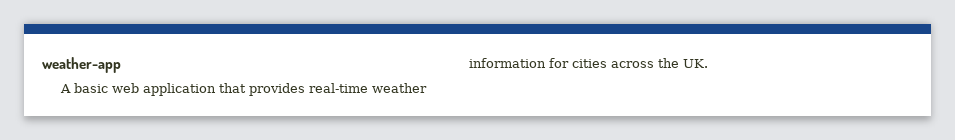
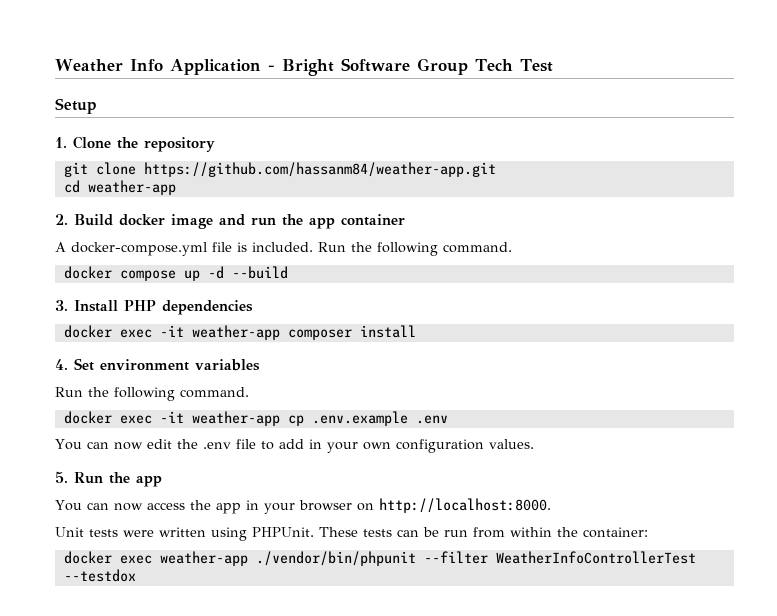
[42,57,121,73] [60,83,428,96] [469,58,708,68] weather-app // A basic web application that provides real-time weather information for cities across the UK. -> [55,58,553,76] [55,98,97,114] [55,136,215,152] [63,162,496,177] [63,180,176,195] [55,214,405,229] [55,242,512,256] [63,266,288,281] [55,300,253,315] [63,325,416,340] [55,358,260,371] [55,387,249,401] [63,411,448,426] [55,439,534,453] [55,471,162,487] [55,498,551,514] [55,527,648,541] [63,551,696,566] [63,569,136,582] Weather Info Application - Bright Software Group Tech Test // Setup // 1. Clone the repository // git clone https://github.com/hassanm84/weather-app.git // cd weather-app // 2. Build docker image and run the app container // A docker-compose.yml file is included. Run the following command. // docker compose up -d --build // 3. Install PHP dependencies // docker exec -it weather-app composer install // 4. Set environment variables // Run the following command. // docker exec -it weather-app cp .env.example .env // You can now edit the .env file to add in your own configuration values. // 5. Run the app // You can now access the app in your browser on http://localhost:8000. // Unit tests were written using PHPUnit. These tests can be run from within the container: // docker exec weather-app ./vendor/bin/phpunit --filter WeatherInfoControllerTest --testdox

